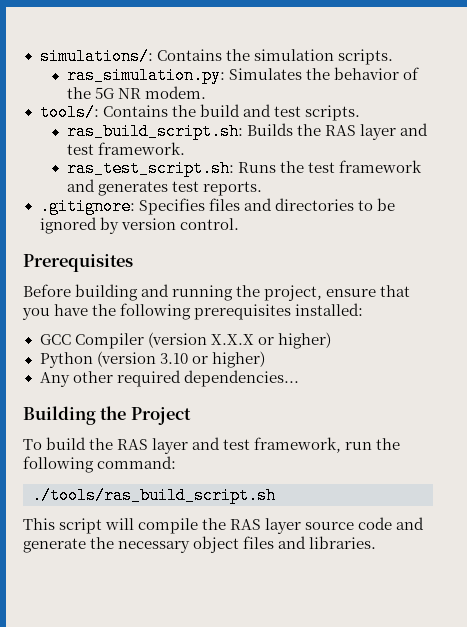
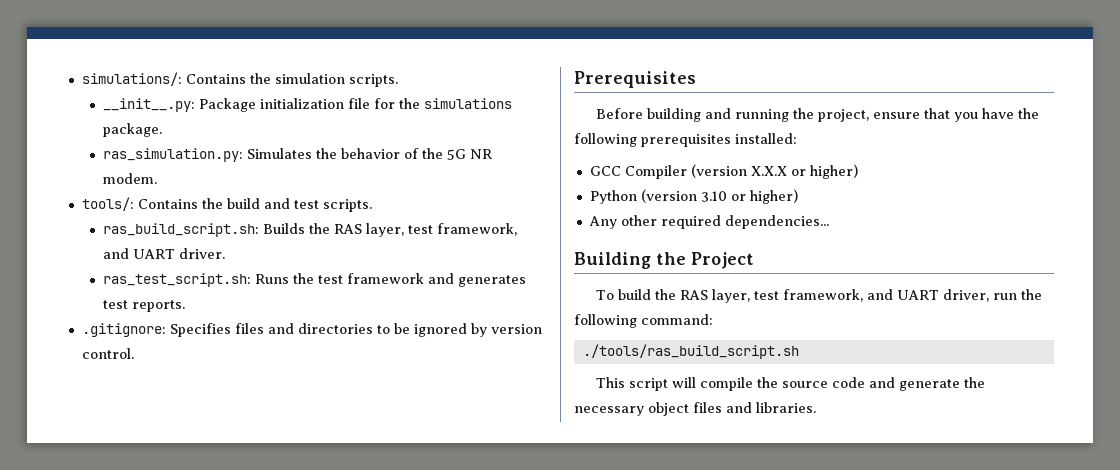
(393, 57) none -> [103,98,513,112] [103,123,163,137] // __init__.py: Package initialization file for the simulations package.
[359,123,428,140] [66,142,185,155] layer and test framework. -> [366,223,518,237] [103,248,226,259] layer, test framework, and UART driver.
[152,437,342,454] layer and test framework, -> [712,289,990,303] layer, test framework, and UART driver,
[230,518,302,534] RAS layer -> (779, 382) none

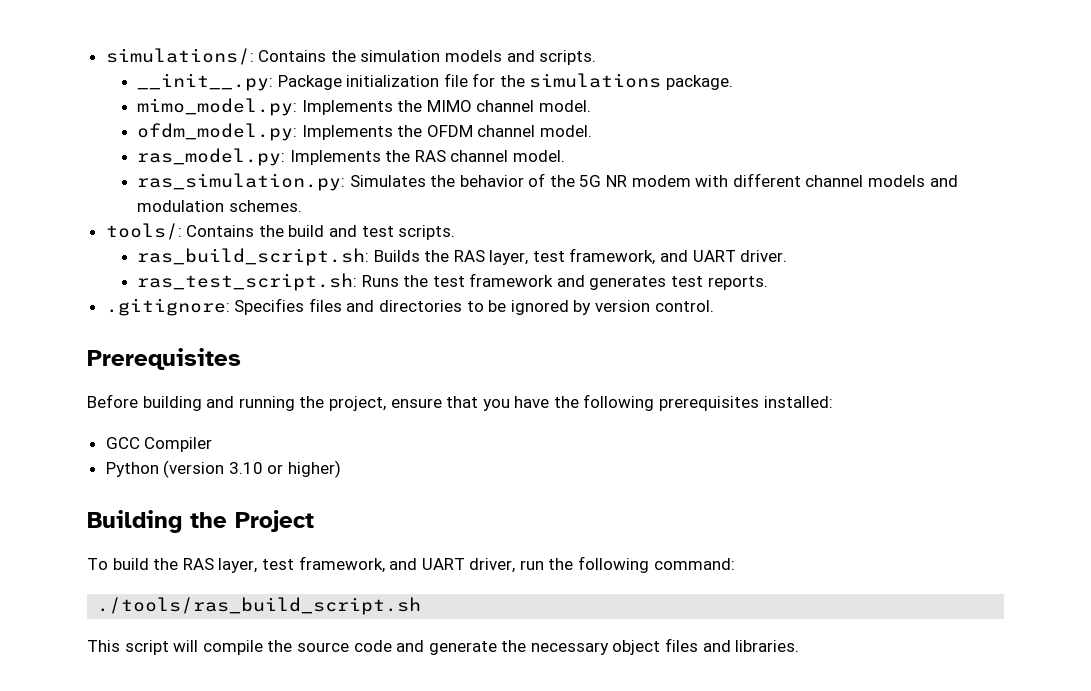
(345, 78) none -> [445,50,535,62] models and
(163, 130) none -> [136,98,591,116] [136,123,592,141] [136,148,565,166] // mimo_model.py: Implements the MIMO channel model. // ofdm_model.py: Implements the OFDM channel model. // ras_model.py: Implements the RAS channel model.
[103,173,158,184] modem. -> [631,173,958,187] [136,200,302,212] modem with different channel models and modulation schemes.
[690,164,858,179] (version X.X.X or higher) -> (213, 444) none
[588,215,829,229] // Any other required dependencies... -> (342, 469) none

